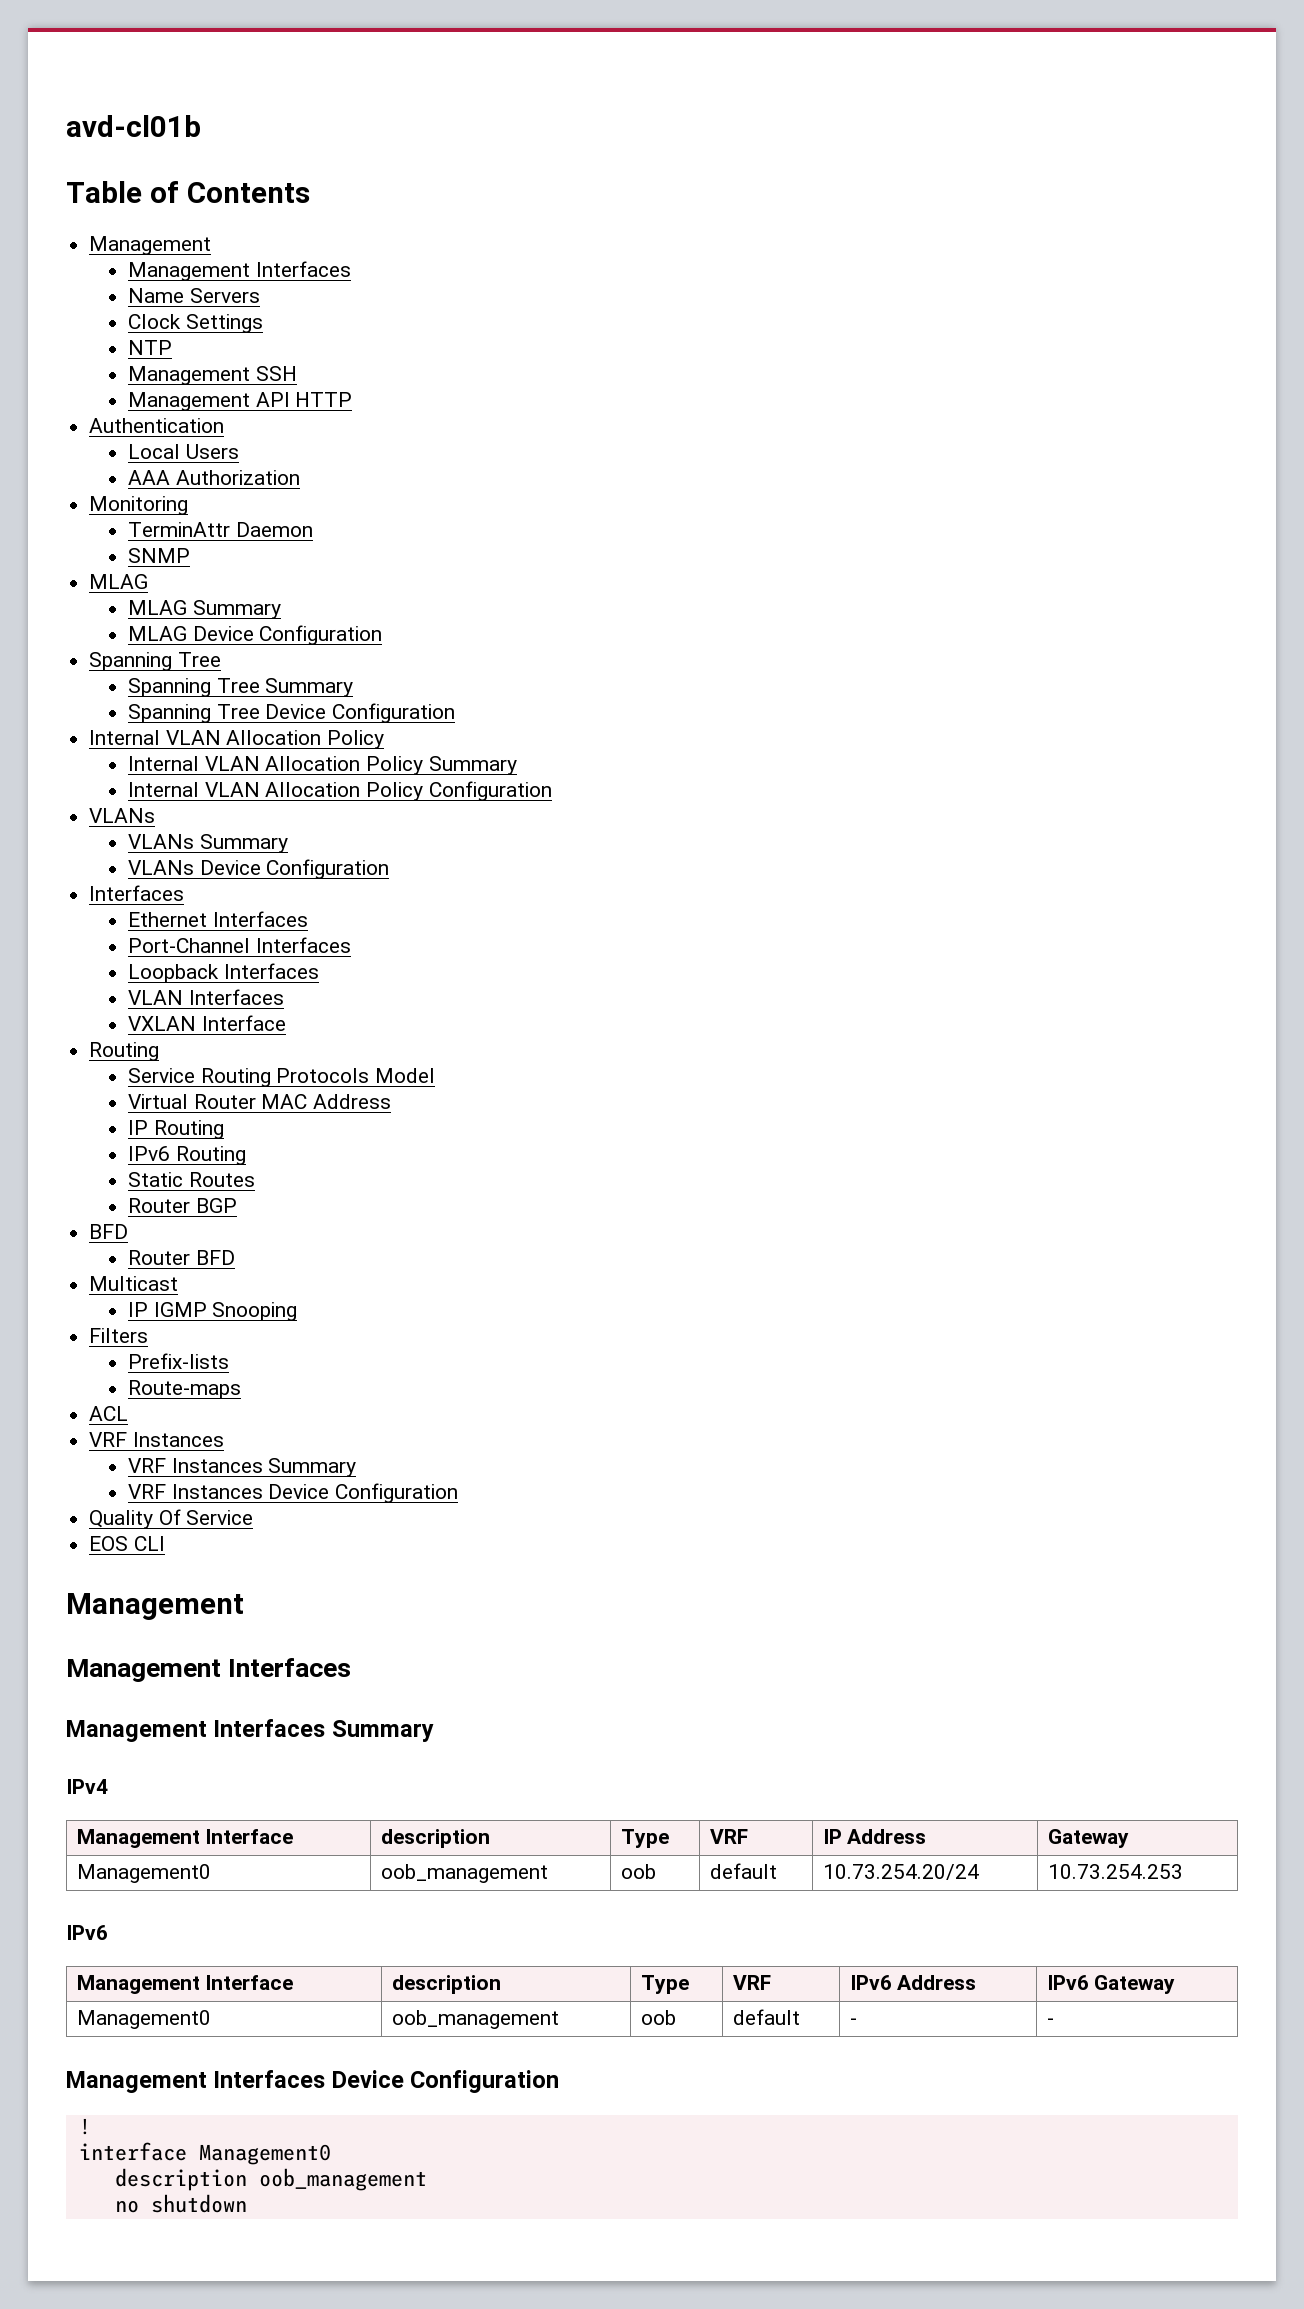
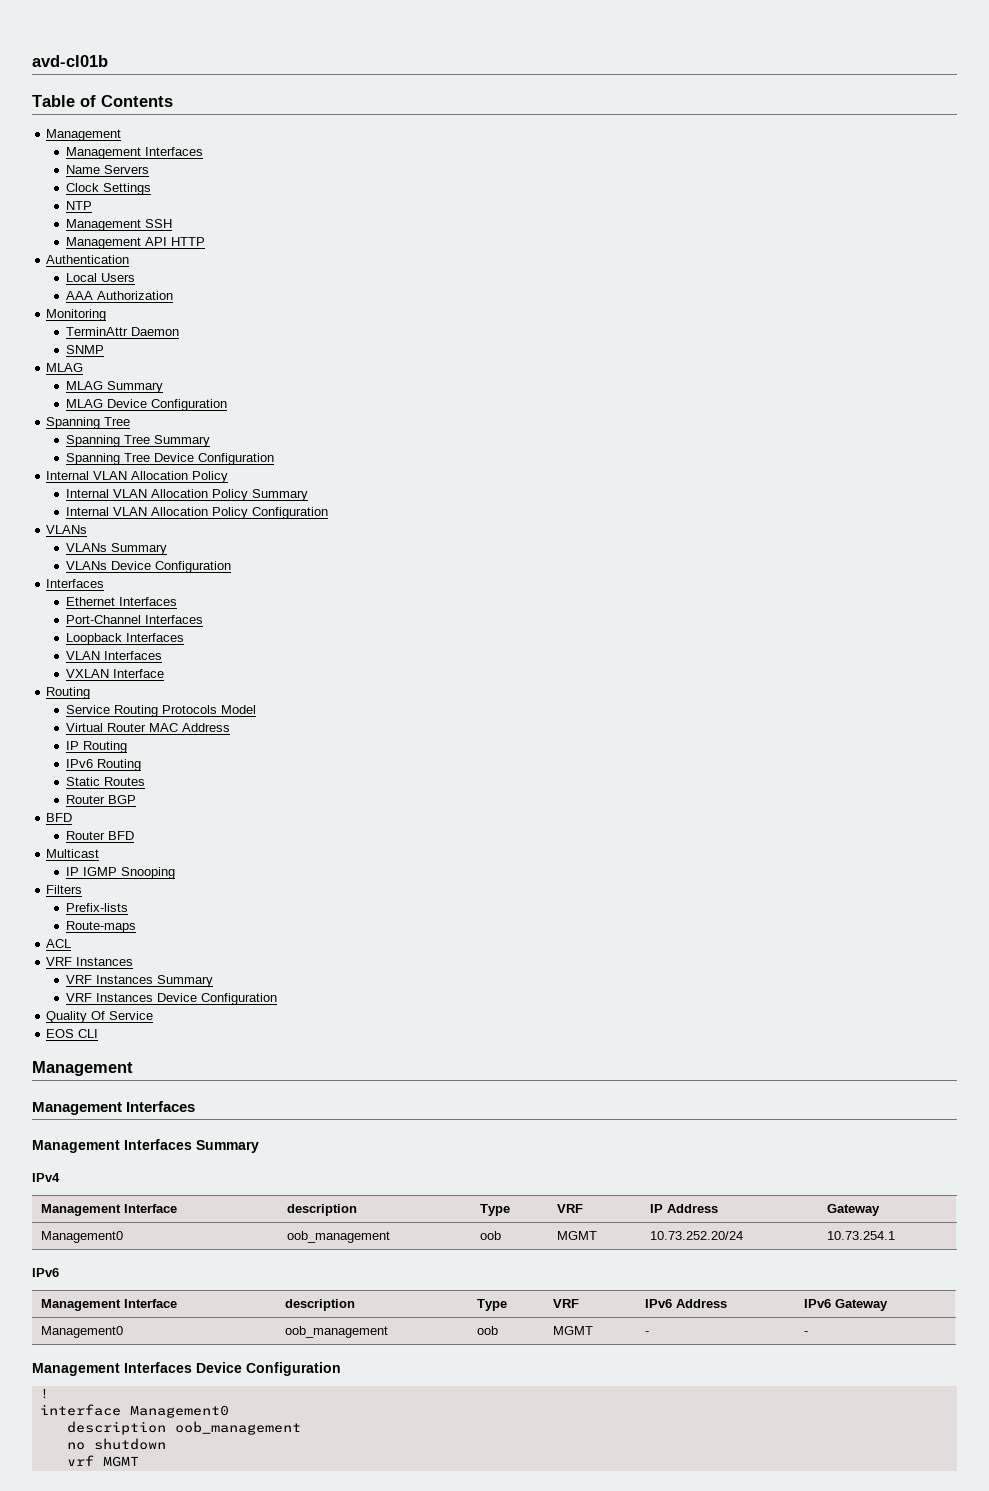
[709,1863,777,1879] [822,1864,979,1880] [1047,1864,1183,1879] default | 10.73.254.20/24 | 10.73.254.253 -> [556,1231,597,1240] [649,1231,743,1240] [826,1231,895,1240] MGMT | 10.73.252.20/24 | 10.73.254.1
[732,2009,800,2025] default -> [552,1326,593,1335] MGMT
(247, 2203) none -> [66,1455,139,1467] // vrf MGMT

